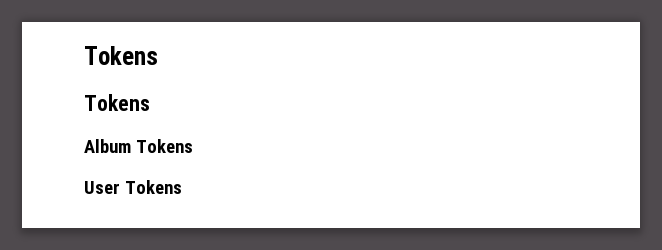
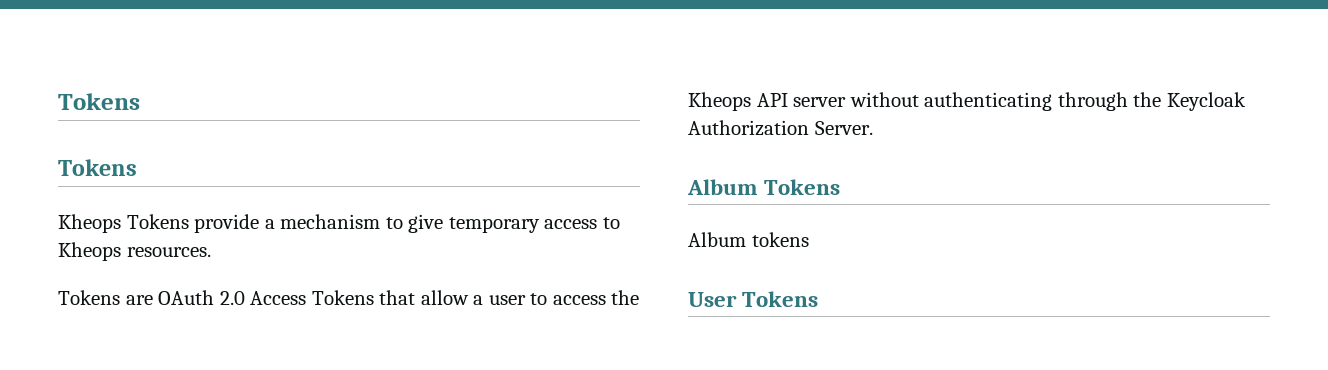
(150, 102) none -> [58,214,620,233] [58,242,211,261] [58,290,640,305] [688,92,1246,111] [688,120,873,136] // Kheops Tokens provide a mechanism to give temporary access to Kheops resources. // Tokens are OAuth 2.0 Access Tokens that allow a user to access the Kheops API server without authenticating through the Keycloak Authorization Server.
(193, 146) none -> [688,232,809,247] // Album tokens

